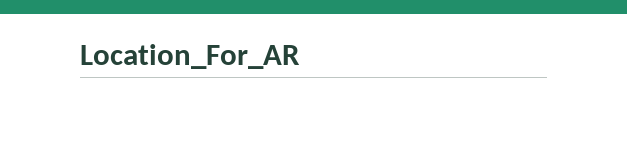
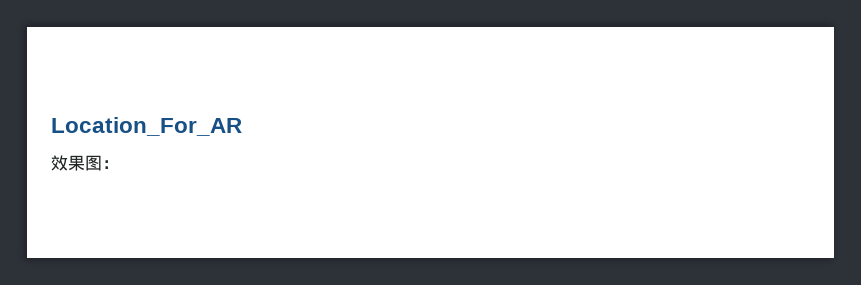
(300, 56) none -> [51,155,119,171] // 效果图：

